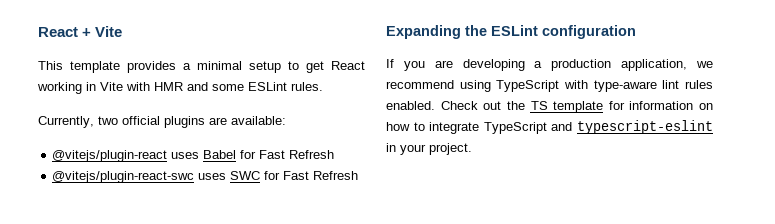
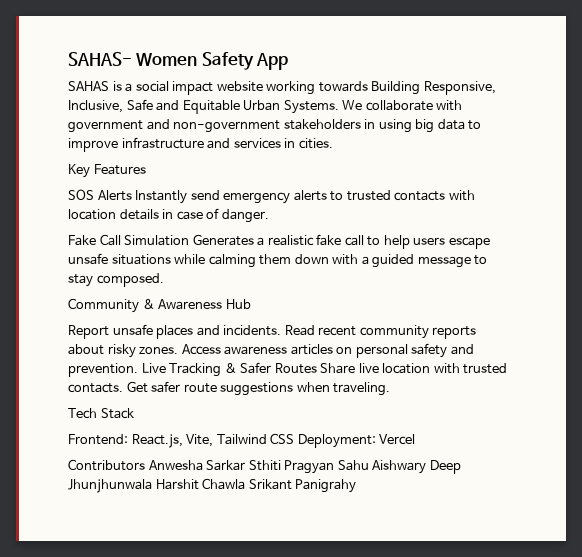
[38,26,123,37] [38,61,365,73] [37,82,323,94] [38,116,286,128] [52,150,335,162] [52,171,359,183] [386,25,636,39] [386,59,713,71] [386,80,713,92] [386,101,713,113] [386,120,713,134] [386,143,472,155] React + Vite // This template provides a minimal setup to get React working in Vite with HMR and some ESLint rules. // Currently, two official plugins are available: // @vitejs/plugin-react uses Babel for Fast Refresh // @vitejs/plugin-react-swc uses SWC for Fast Refresh // Expanding the ESLint configuration // If you are developing a production application, we recommend using TypeScript with type-aware lint rules enabled. Check out the TS template for information on how to integrate TypeScript and typescript-eslint in your project. -> [68,52,289,70] [68,81,496,95] [68,99,463,114] [68,119,482,133] [68,137,333,152] [68,164,146,178] [68,189,475,204] [68,208,269,223] [68,234,490,249] [68,253,488,268] [68,273,164,287] [68,298,251,313] [68,324,477,339] [68,343,474,358] [68,362,508,377] [68,381,391,396] [68,408,134,419] [68,433,416,448] [68,459,461,474] [68,478,357,493] SAHAS- Women Safety App // SAHAS is a social impact website working towards Building Responsive, Inclusive, Safe and Equitable Urban Systems. We collaborate with government and non-government stakeholders in using big data to improve infrastructure and services in cities. // Key Features // SOS Alerts Instantly send emergency alerts to trusted contacts with location details in case of danger. // Fake Call Simulation Generates a realistic fake call to help users escape unsafe situations while calming them down with a guided message to stay composed. // Community & Awareness Hub // Report unsafe places and incidents. Read recent community reports about risky zones. Access awareness articles on personal safety and prevention. Live Tracking & Safer Routes Share live location with trusted contacts. Get safer route suggestions when traveling. // Tech Stack // Frontend: React.js, Vite, Tailwind CSS Deployment: Vercel // Contributors Anwesha Sarkar Sthiti Pragyan Sahu Aishwary Deep Jhunjhunwala Harshit Chawla Srikant Panigrahy

